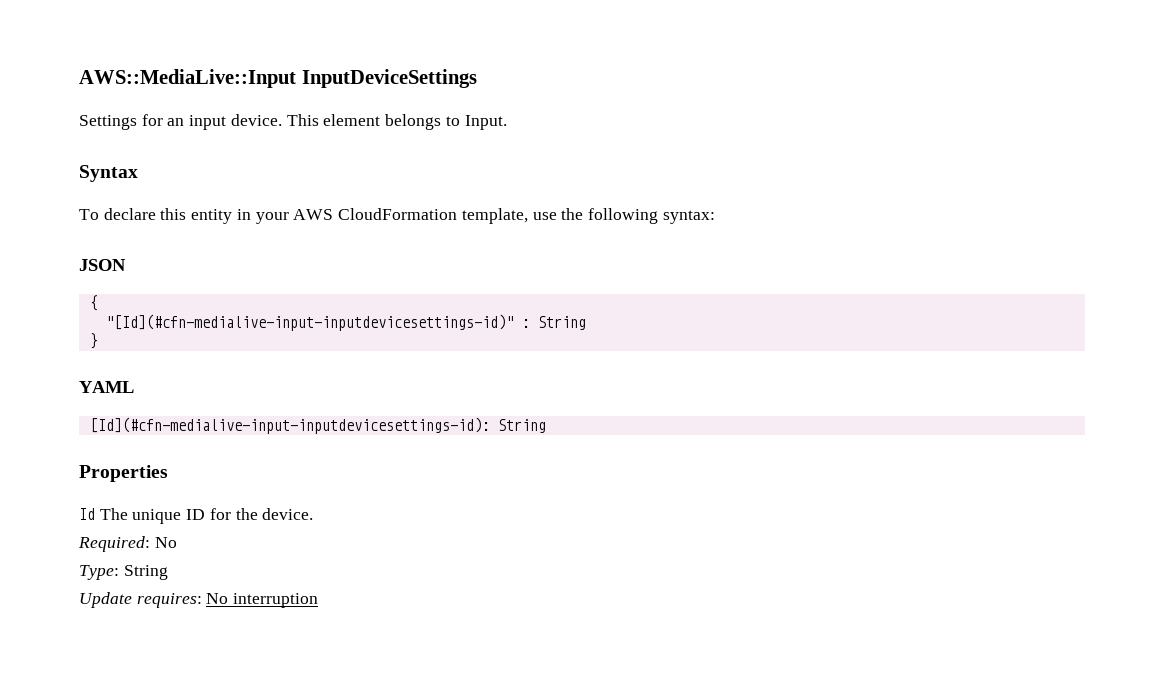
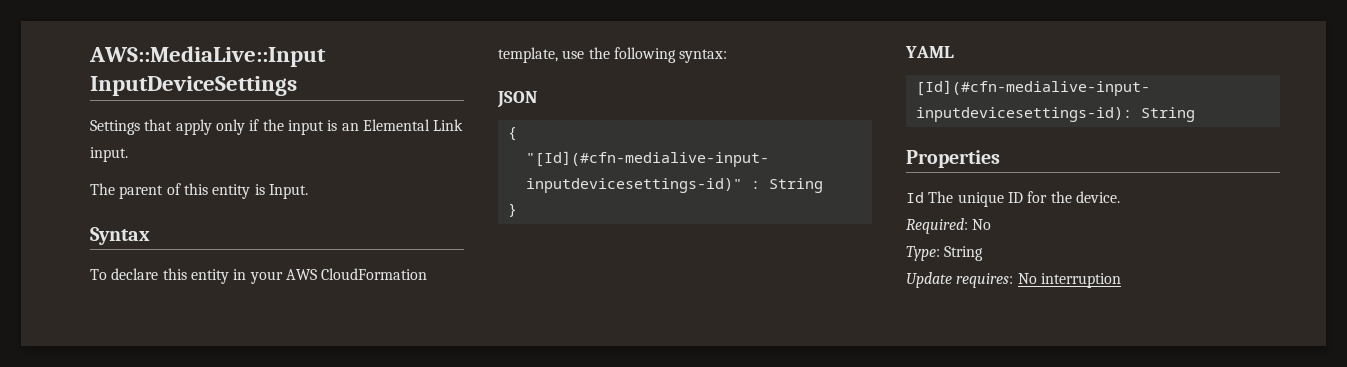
[141,114,460,130] for an input device. This element belongs to -> [144,119,464,135] [90,147,128,162] [90,183,265,199] that apply only if the input is an Elemental Link input. // The parent of this entity is

